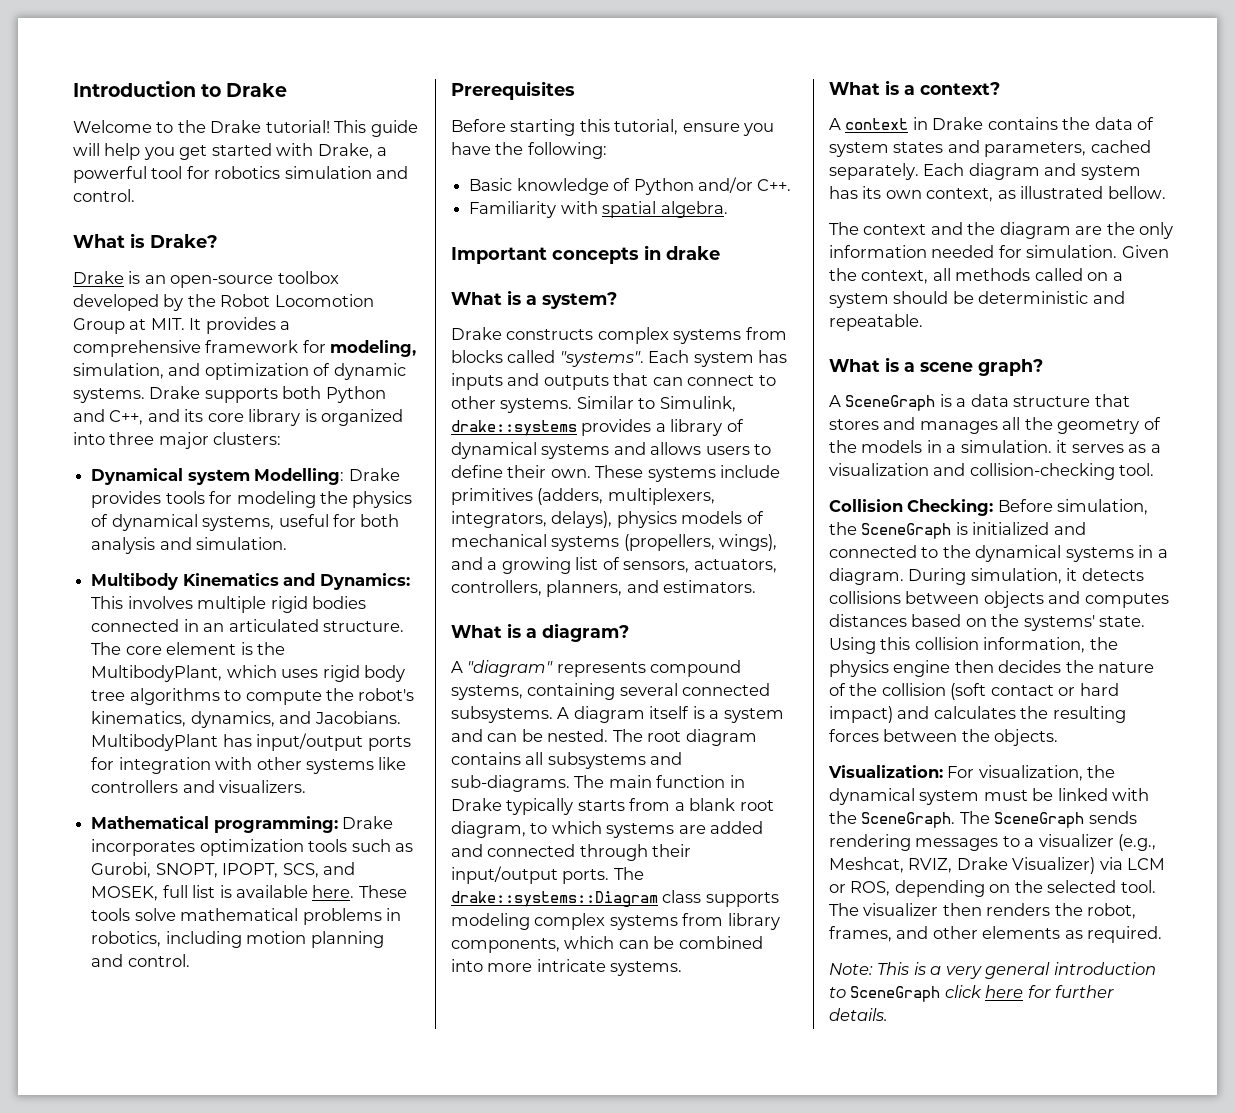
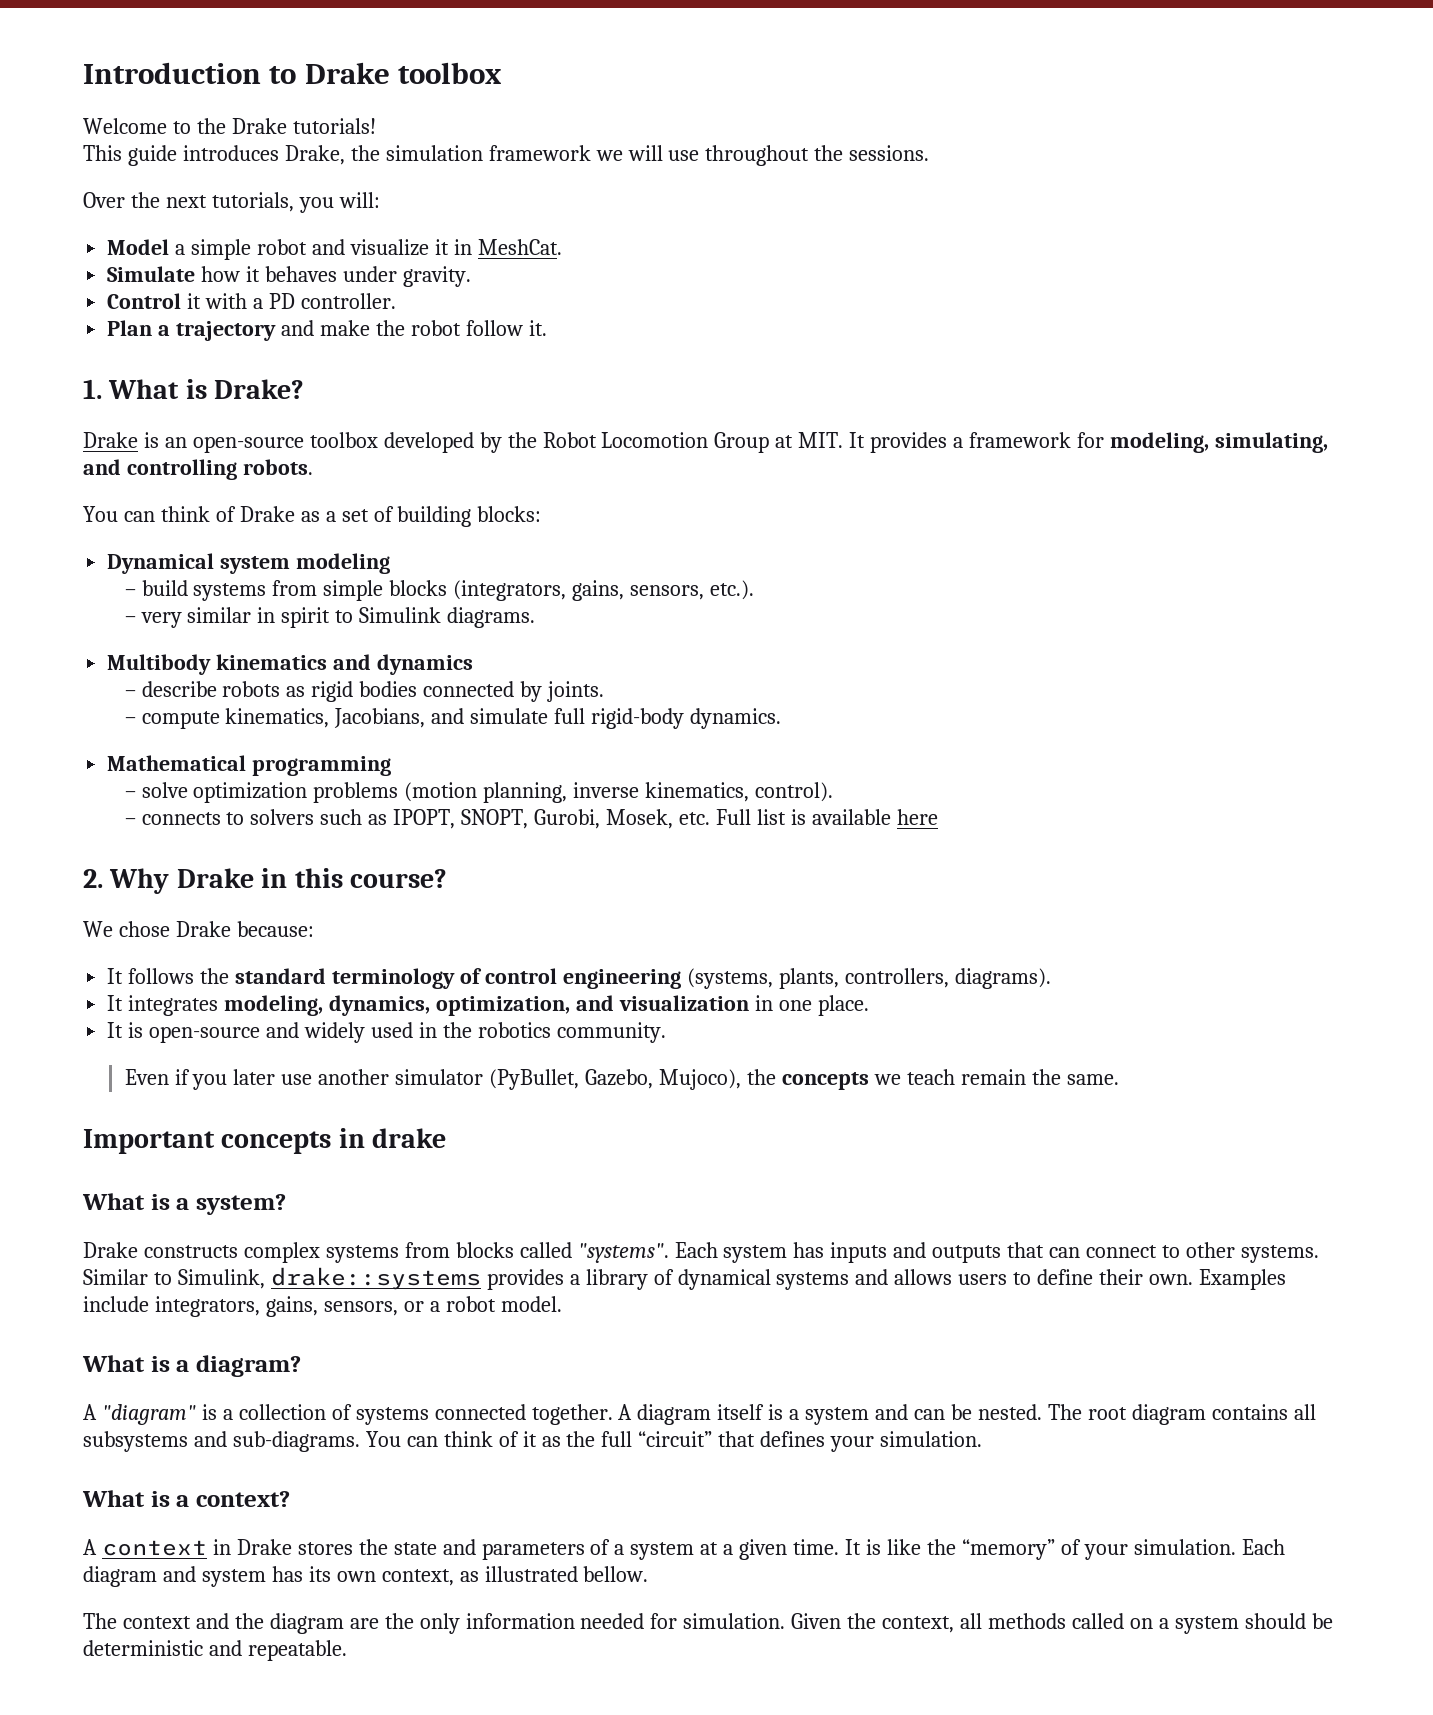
(288, 90) none -> [398,62,503,84] toolbox
[265,120,330,133] tutorial! -> [292,118,376,134] tutorials! //
[73,143,388,160] [73,166,409,183] [73,189,135,202] will help you get started with Drake, a powerful tool for robotics simulation and control. // -> [182,145,930,166] [83,192,380,213] [107,239,562,260] [107,266,471,287] [107,293,396,309] [107,320,547,341] [83,379,102,399] introduces Drake, the simulation framework we will use throughout the sessions. // Over the next tutorials, you will: // Model a simple robot and visualize it in MeshCat. // Simulate how it behaves under gravity. // Control it with a PD controller. // Plan a trajectory and make the robot follow it. // 1.
[73,340,201,357] comprehensive -> (964, 442) none
[73,363,406,380] [73,386,386,403] [73,409,404,426] [73,432,282,449] [91,468,400,485] [91,491,413,508] [91,514,400,531] [91,537,288,554] [91,573,410,590] [91,596,366,613] [91,619,404,632] [91,642,285,655] [91,665,405,682] [91,688,415,705] [91,711,401,728] [91,733,411,751] [91,757,407,774] [91,780,307,793] [91,816,394,833] [91,839,413,856] [91,862,355,878] [91,885,407,901] [91,908,401,925] [91,931,384,948] [91,954,190,967] [451,81,575,100] [451,119,775,136] [451,142,607,159] [469,177,792,195] [469,201,728,218] simulation, and optimization of dynamic systems. Drake supports both Python and C++, and its core library is organized into three major clusters: // Dynamical system Modelling: Drake provides tools for modeling the physics of dynamical systems, useful for both analysis and simulation. // Multibody Kinematics and Dynamics: This involves multiple rigid bodies connected in an articulated structure. The core element is the MultibodyPlant, which uses rigid body tree algorithms to compute the robot's kinematics, dynamics, and Jacobians. MultibodyPlant has input/output ports for integration with other systems like controllers and visualizers. // Mathematical programming: Drake incorporates optimization tools such as Gurobi, SNOPT, IPOPT, SCS, and MOSEK, full list is available here. These tools solve mathematical problems in robotics, including motion planning and control. // Prerequisites // Before starting this tutorial, ensure you have the following: // Basic knowledge of Python and/or C++. // Familiarity with spatial algebra. -> [1214,432,1328,453] [83,459,313,480] [83,506,542,527] [107,553,391,574] [124,580,755,601] [124,607,536,628] [107,654,474,675] [124,681,605,702] [124,708,782,729] [107,755,392,776] [124,782,834,803] [124,809,938,829] [83,868,448,894] [83,921,314,937] [107,968,1051,989] [107,995,869,1016] [107,1022,666,1043] [124,1069,1119,1090] simulating, and controlling robots. // You can think of Drake as a set of building blocks: // Dynamical system modeling // – build systems from simple blocks (integrators, gains, sensors, etc.). // – very similar in spirit to Simulink diagrams. // Multibody kinematics and dynamics // – describe robots as rigid bodies connected by joints. // – compute kinematics, Jacobians, and simulate full rigid-body dynamics. // Mathematical programming // – solve optimization problems (motion planning, inverse kinematics, control). // – connects to solvers such as IPOPT, SNOPT, Gurobi, Mosek, etc. Full list is available here // 2. Why Drake in this course? // We chose Drake because: // It follows the standard terminology of control engineering (systems, plants, controllers, diagrams). // It integrates modeling, dynamics, optimization, and visualization in one place. // It is open-source and widely used in the robotics community. // Even if you later use another simulator (PyBullet, Gazebo, Mujoco), the concepts we teach remain the same.
[595,465,781,482] [451,488,715,505] [451,511,764,528] [451,534,778,551] [451,557,777,574] [451,580,757,597] These systems include primitives (adders, multiplexers, integrators, delays), physics models of mechanical systems (propellers, wings), and a growing list of sensors, actuators, controllers, planners, and estimators. -> [1198,1269,1286,1290] [83,1296,562,1317] Examples include integrators, gains, sensors, or a robot model.
[556,660,742,677] [451,683,771,700] [451,706,553,723] represents compound systems, containing several connected subsystems. -> [201,1404,613,1425] is a collection of systems connected together.
[574,775,745,788] [451,798,774,815] [451,821,764,838] [451,844,692,861] [451,866,644,884] [451,890,779,907] [451,913,780,930] [451,936,763,953] [451,959,683,976] The main function in Drake typically starts from a blank root diagram, to which systems are added and connected through their input/output ports. The drake::systems::Diagram class supports modeling complex systems from library components, which can be combined into more intricate systems. -> [365,1431,983,1452] You can think of it as the full “circuit” that defines your simulation.
[987,117,1155,130] [829,140,1151,157] [829,163,919,180] contains the data of system states and parameters, cached separately. -> [297,1539,1236,1560] stores the state and parameters of a system at a given time. It is like the “memory” of your simulation.
[829,357,1043,376] [829,394,1130,411] [829,417,1161,434] [829,440,1161,453] [829,463,1155,480] [829,499,1149,516] [829,522,1086,539] [829,545,1168,562] [829,568,1144,585] [829,591,1169,608] [829,614,1146,631] [829,637,1118,654] [829,660,1155,677] [829,683,1119,700] [829,706,1126,723] [829,729,1059,746] [828,765,1116,781] [829,788,1150,805] [829,811,1137,828] [829,834,1157,851] [829,857,1166,874] [829,880,1156,897] [829,903,1137,919] [829,926,1163,943] [829,962,1156,979] [829,985,1115,1002] [829,1008,888,1021] // What is a scene graph? // A SceneGraph is a data structure that stores and manages all the geometry of the models in a simulation. it serves as a visualization and collision-checking tool. // Collision Checking: Before simulation, the SceneGraph is initialized and connected to the dynamical systems in a diagram. During simulation, it detects collisions between objects and computes distances based on the systems' state. Using this collision information, the physics engine then decides the nature of the collision (soft contact or hard impact) and calculates the resulting forces between the objects. // Visualization: For visualization, the dynamical system must be linked with the SceneGraph. The SceneGraph sends rendering messages to a visualizer (e.g., Meshcat, RVIZ, Drake Visualizer) via LCM or ROS, depending on the selected tool. The visualizer then renders the robot, frames, and other elements as required. // Note: This is a very general introduction to SceneGraph click here for further details. -> (347, 1650) none

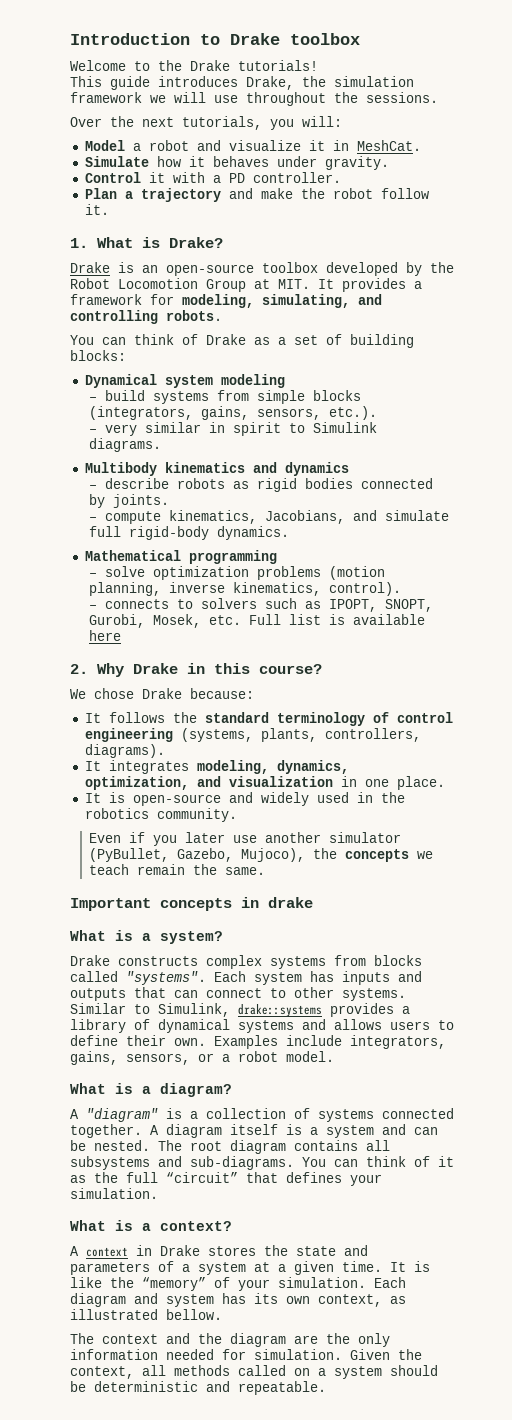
[191,239,252,260] simple -> (141, 147) none

